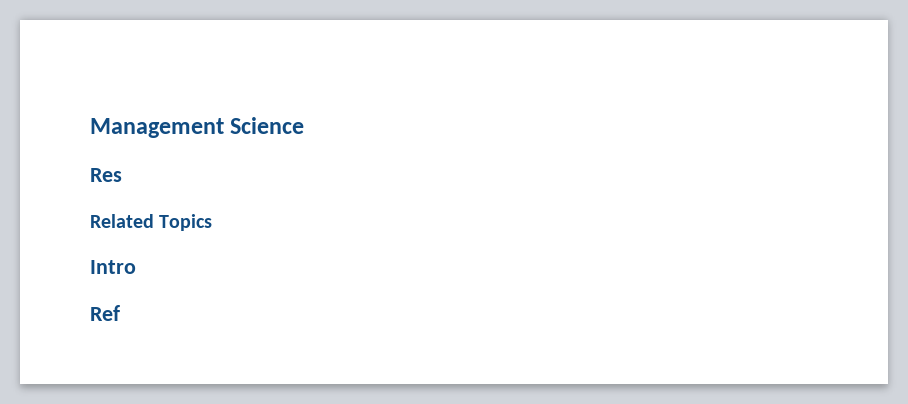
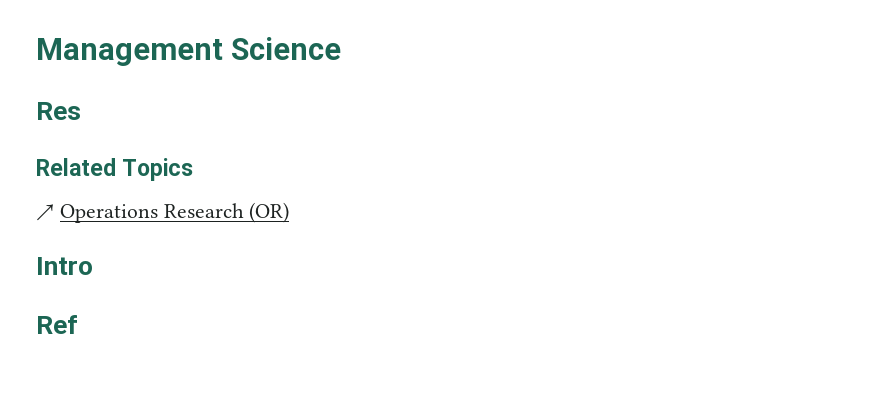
(213, 222) none -> [36,202,290,223] // ↗ Operations Research (OR)

